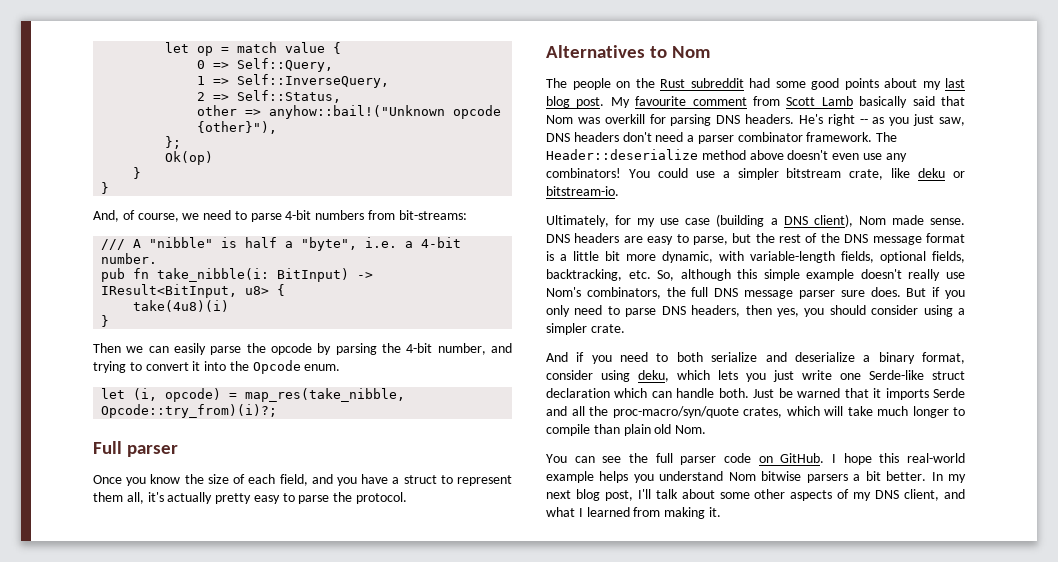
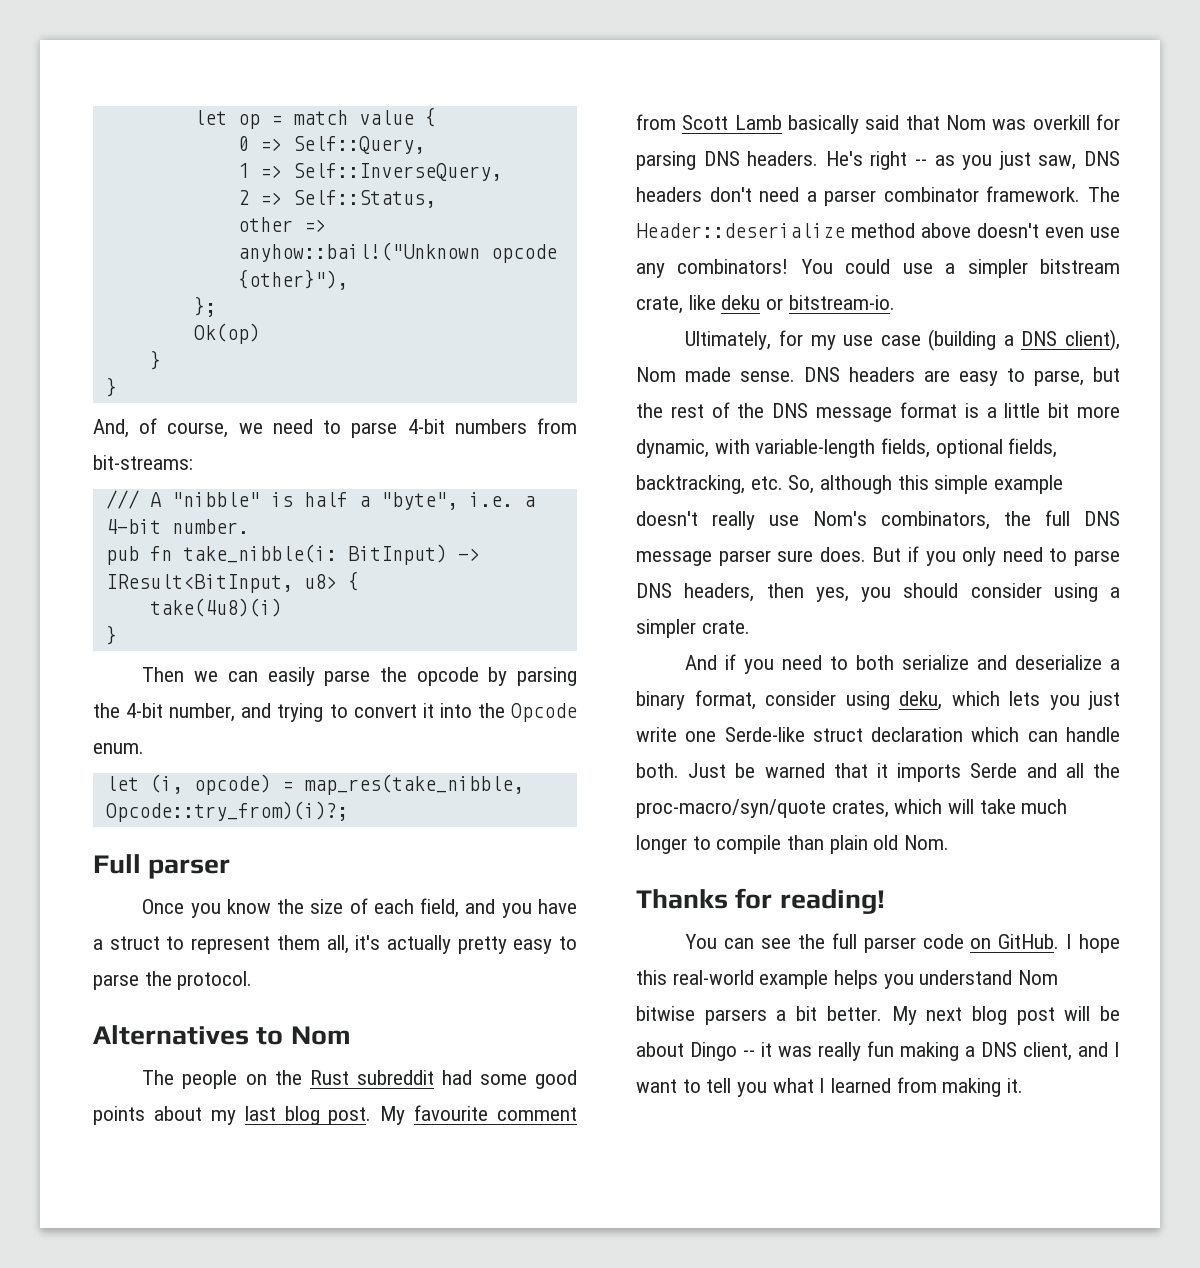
(707, 429) none -> [636,888,885,914] // Thanks for reading!
[931,472,966,483] [546,489,965,501] In my next blog post, I'll talk about some other aspects of my DNS client, and -> [891,1006,1120,1025] [636,1041,1120,1061] [636,1078,768,1097] My next blog post will be about Dingo -- it was really fun making a DNS client, and I want to tell you

